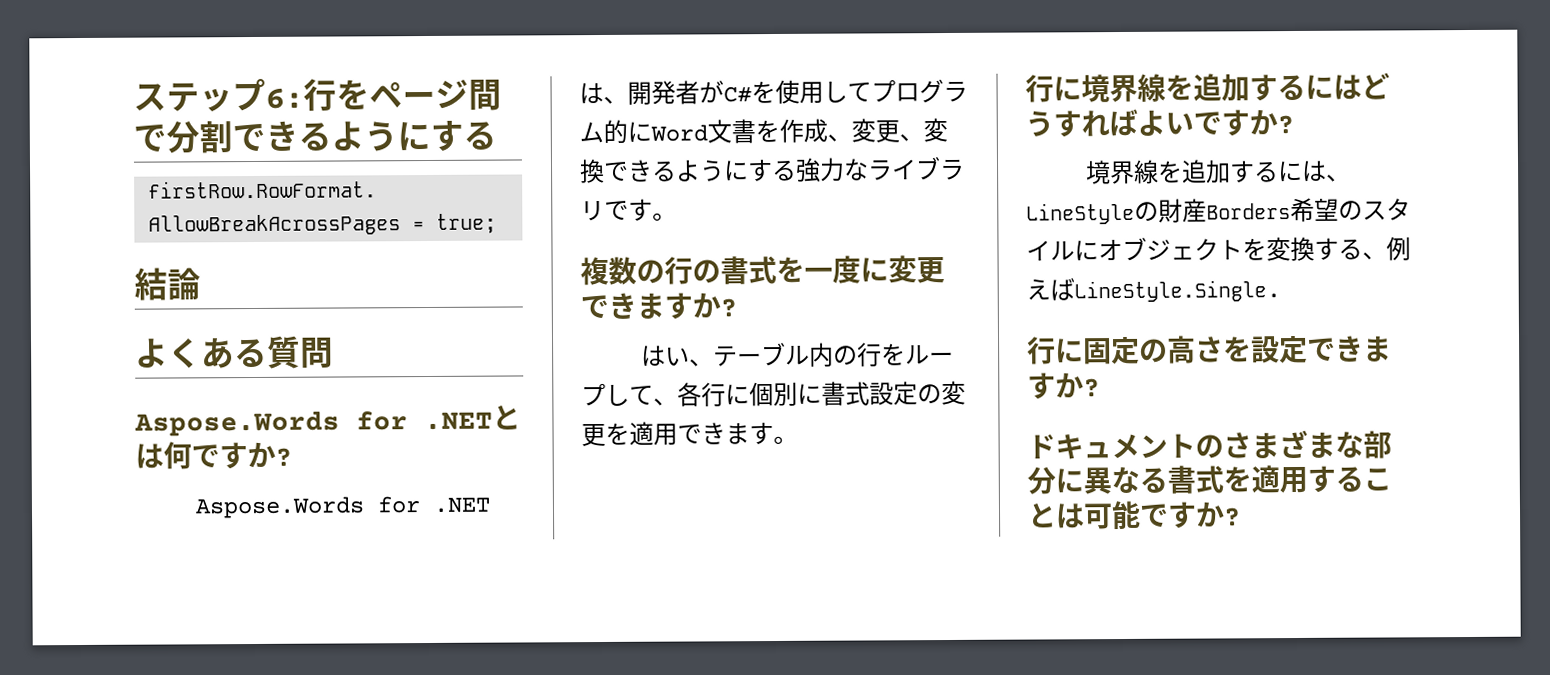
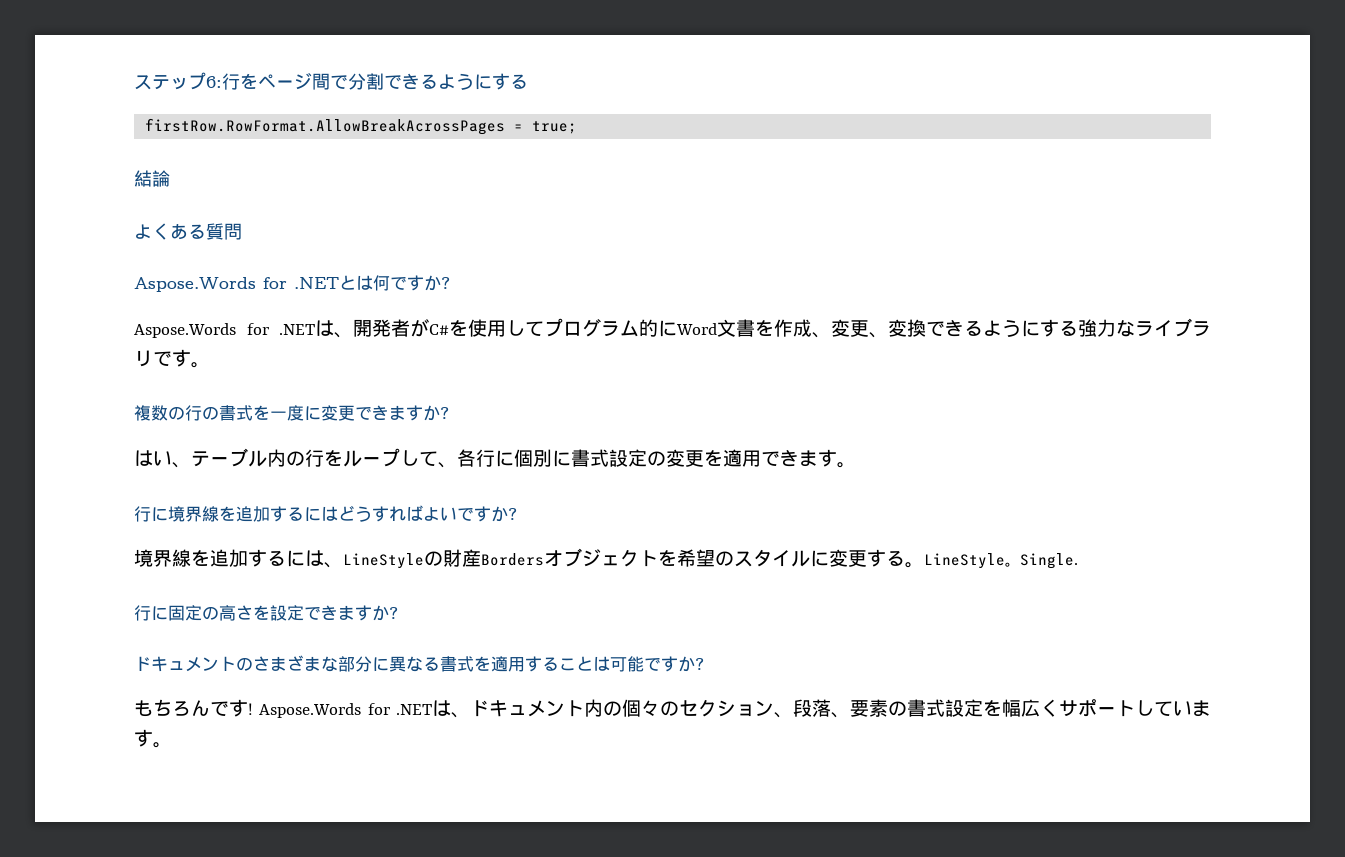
(1291, 211) none -> [544,548,677,567] オブジェクトを
[1098,236,1411,262] [1026,277,1281,303] オブジェクトを変換する、例えばLineStyle.Single. -> [829,549,1078,569] 変更する。LineStyle。Single.
(1242, 517) none -> [134,699,1211,718] [134,729,172,748] // もちろんです! Aspose.Words for .NETは、ドキュメント内の個々のセクション、段落、要素の書式設定を幅広くサポートしています。

